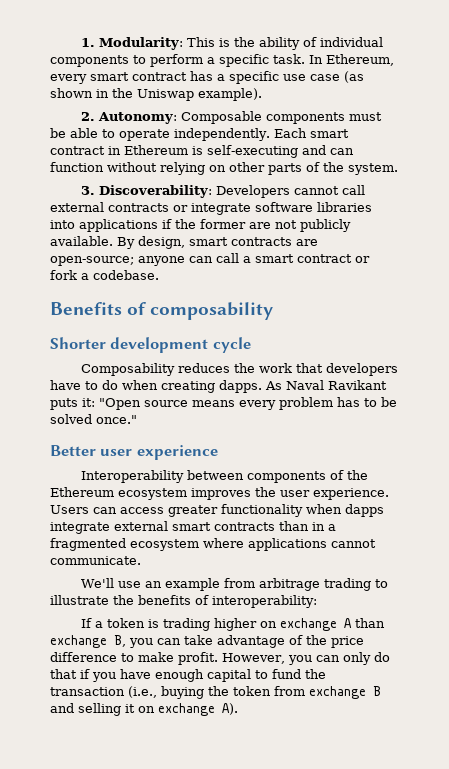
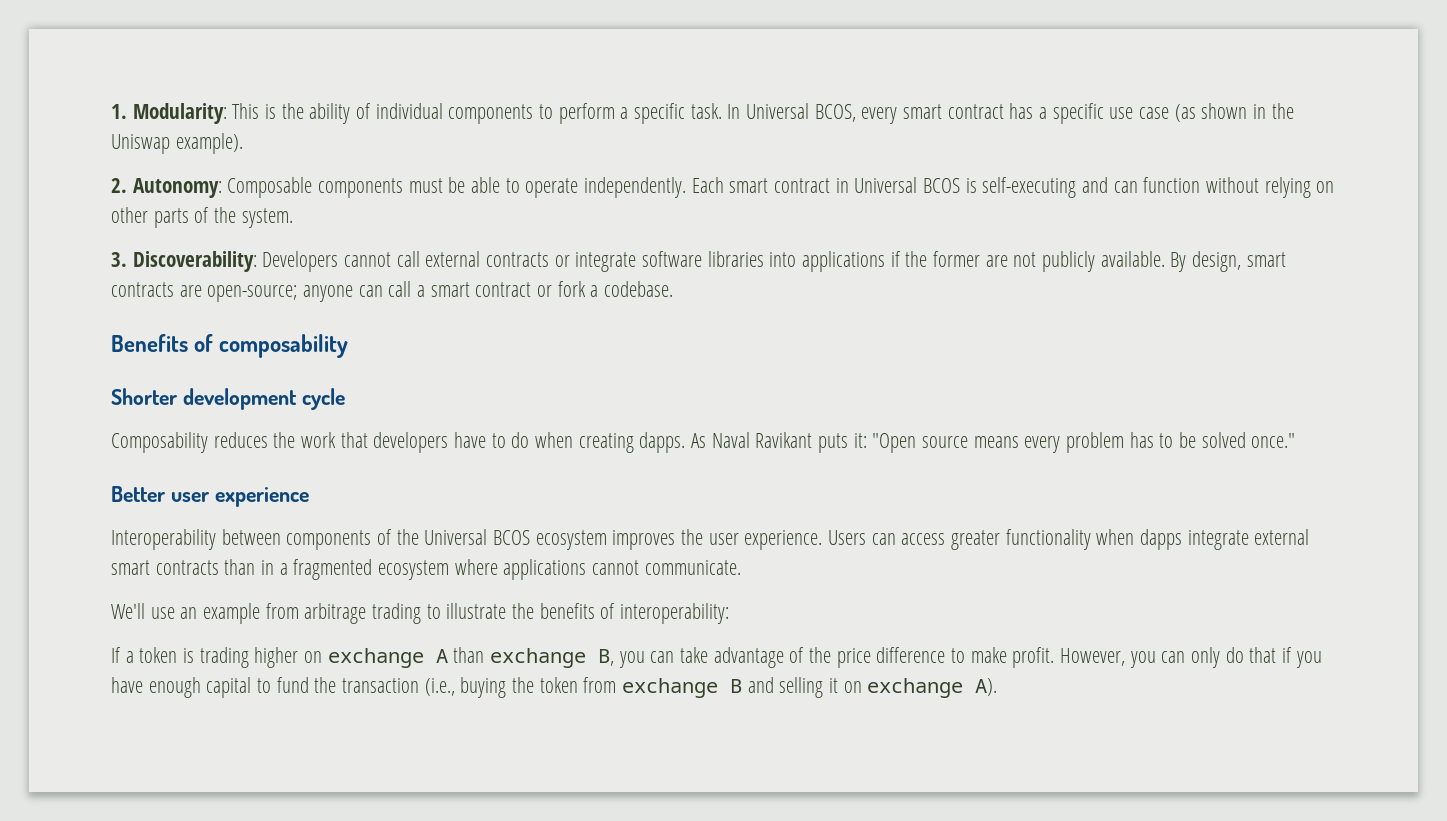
[326,54,394,66] Ethereum, -> [746,103,856,122] Universal BCOS,
[124,145,188,155] Ethereum -> [854,177,961,193] Universal BCOS
[50,487,114,497] Ethereum -> [424,529,531,545] Universal BCOS

